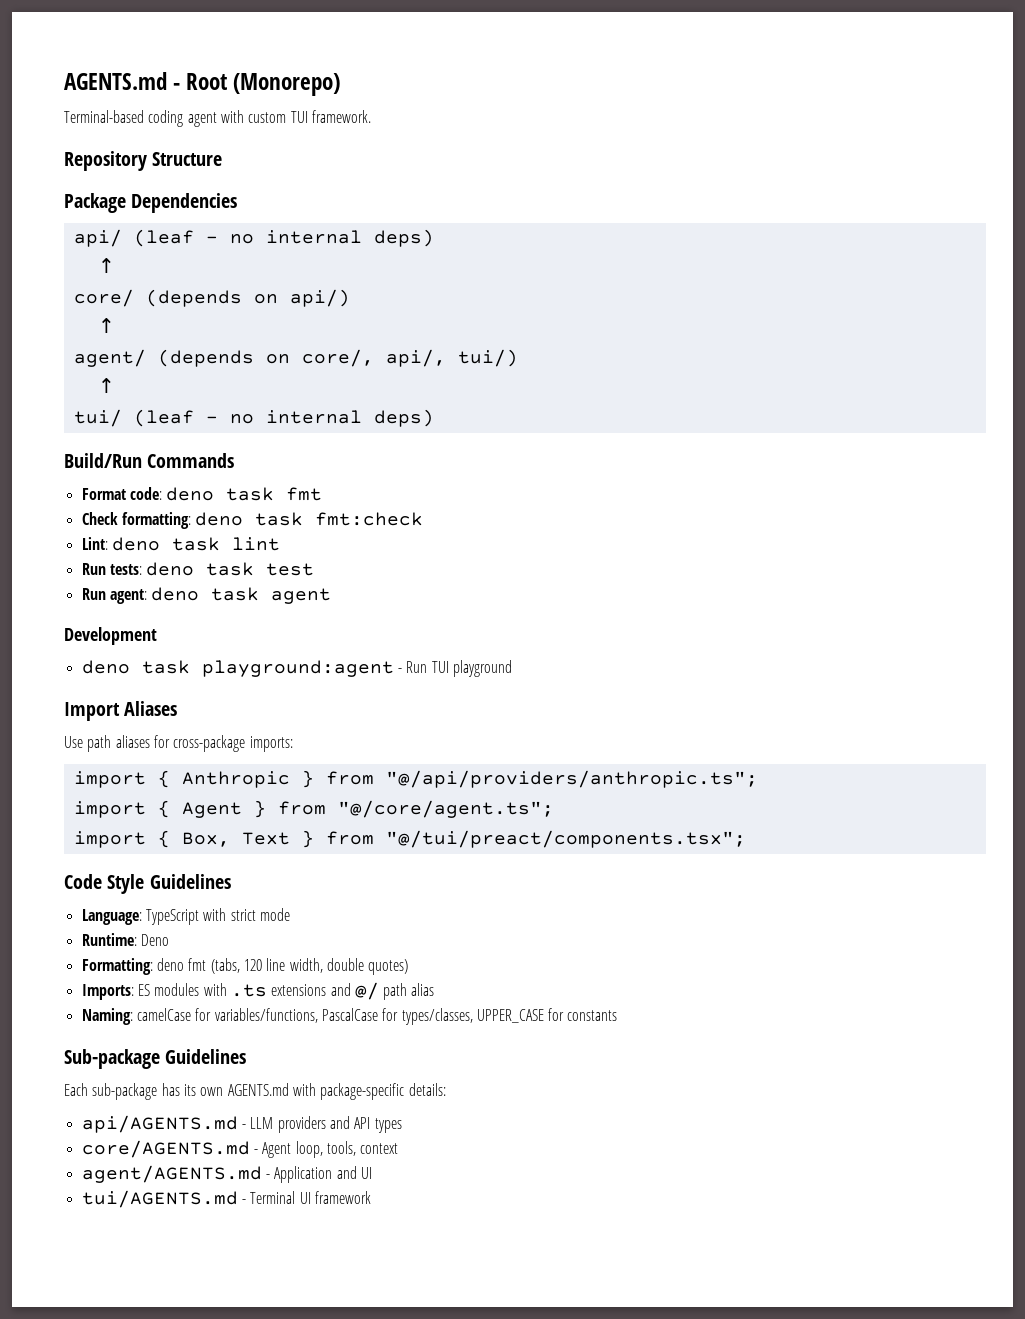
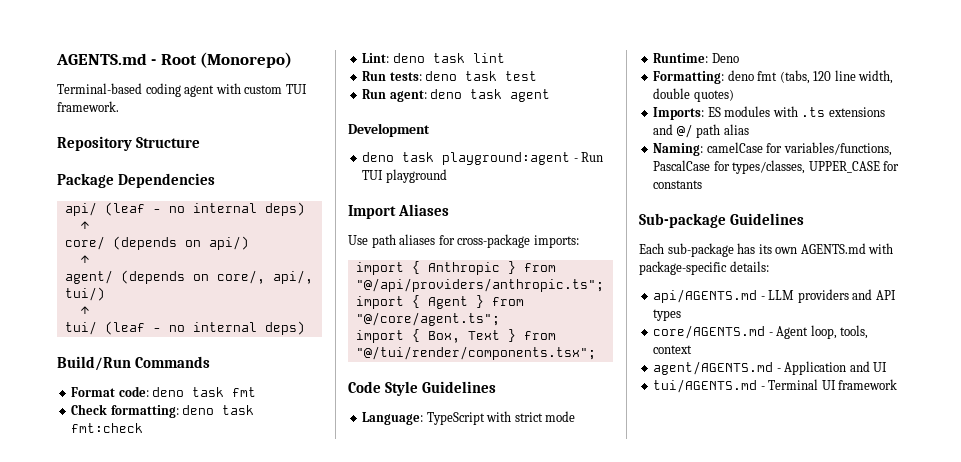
[385,830,746,848] "@/tui/preact/components.tsx"; -> [355,346,596,360] "@/tui/render/components.tsx";

